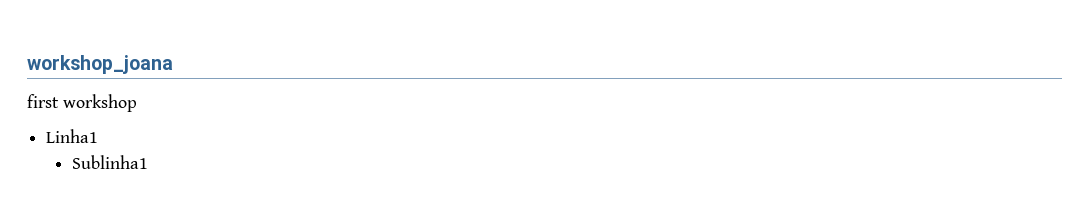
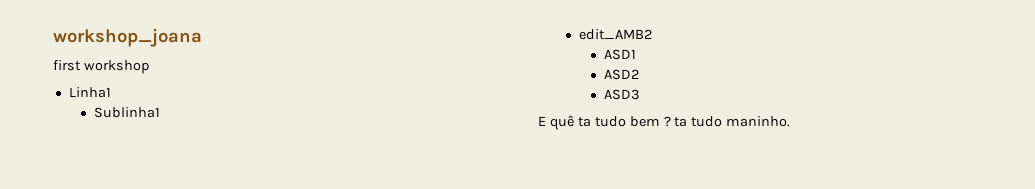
(148, 162) none -> [578,29,652,40] [603,49,636,60] [603,69,639,80] [603,89,640,100] [538,115,791,130] // edit_AMB2 // ASD1 // ASD2 // ASD3 // E quê ta tudo bem ? ta tudo maninho.

